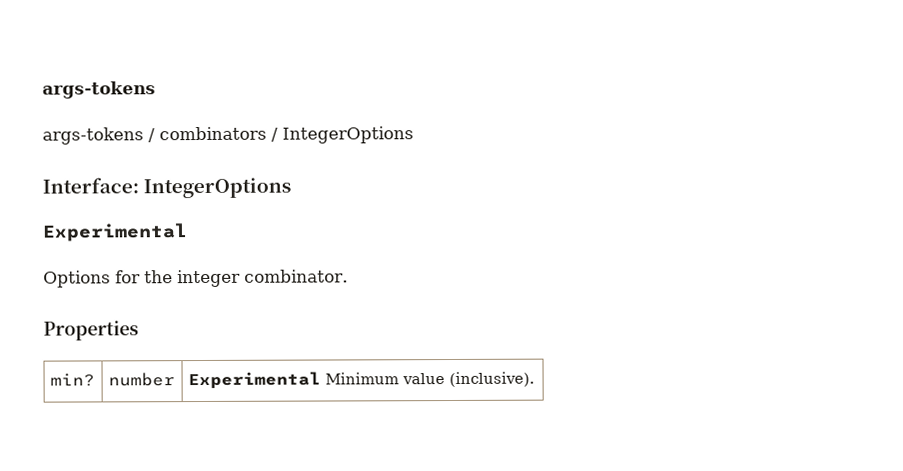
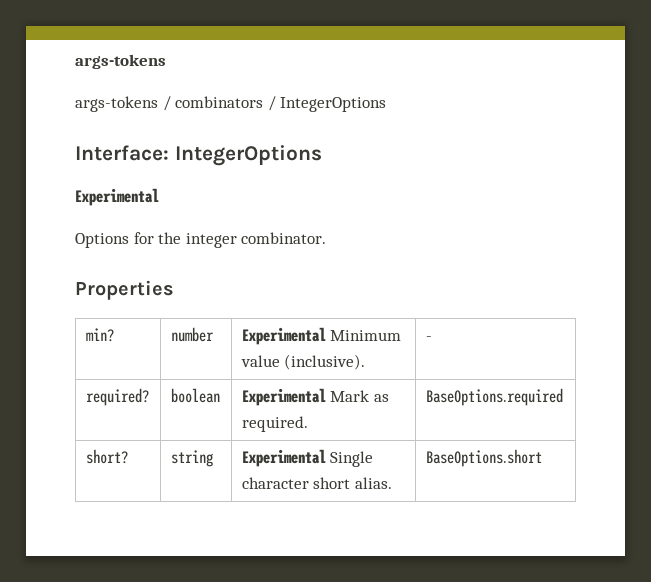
(535, 379) none -> [425,336,432,341] [85,388,149,406] [170,388,220,403] [241,388,389,406] [241,416,308,432] [425,388,563,406] [85,449,128,464] [170,450,213,467] [241,449,374,467] [241,477,392,489] [425,449,542,467] | - // required? | boolean | Experimental Mark as required. | BaseOptions.required // short? | string | Experimental Single character short alias. | BaseOptions.short

